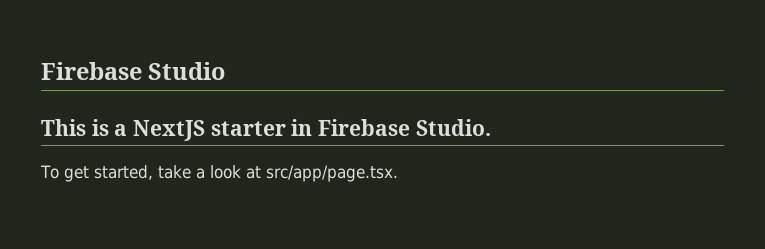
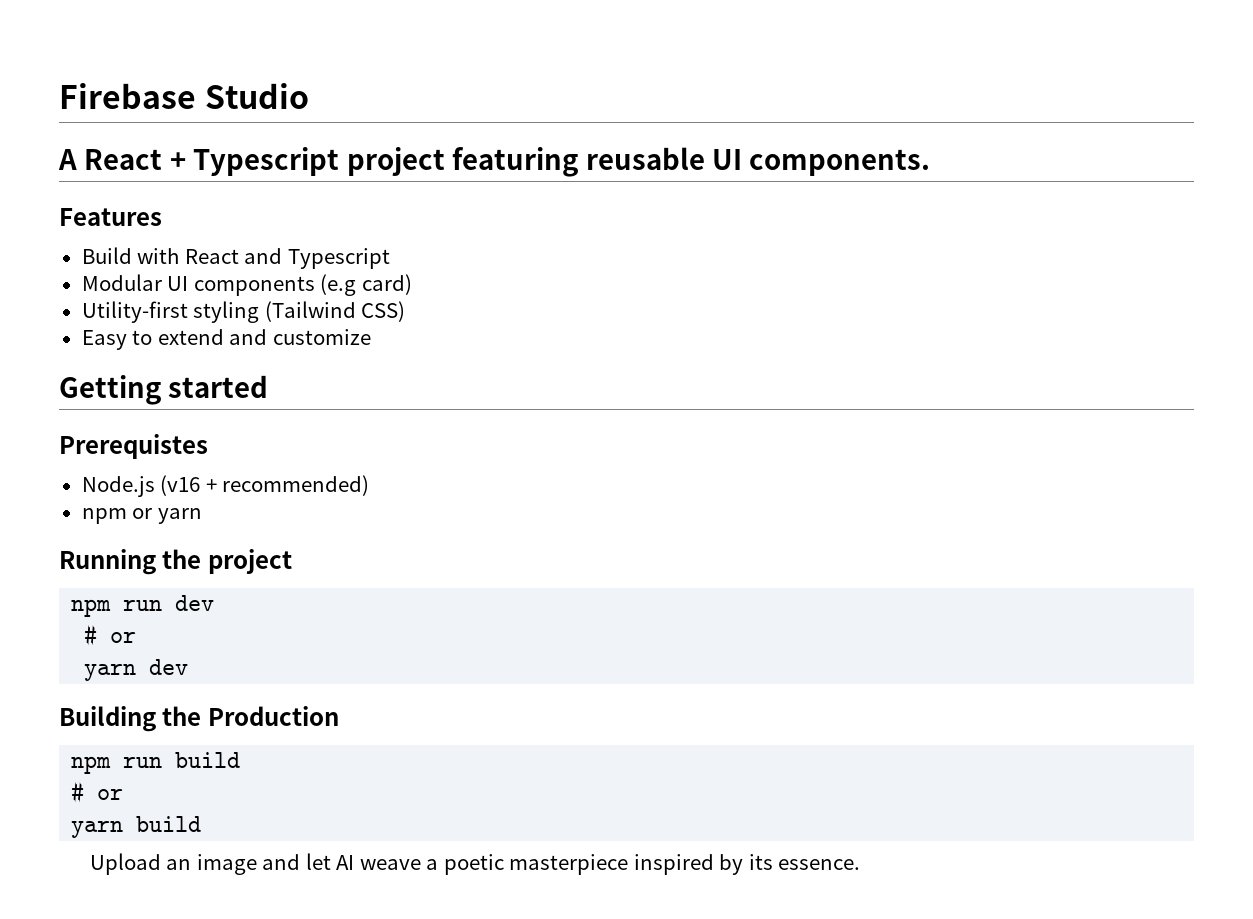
[41,119,491,141] [40,165,398,182] This is a NextJS starter in Firebase Studio. // To get started, take a look at src/app/page.tsx. -> [58,147,931,177] [59,208,162,226] [81,247,390,269] [81,274,412,296] [81,301,406,323] [81,329,371,350] [59,375,269,405] [59,434,208,459] [81,475,370,497] [81,508,202,524] [59,549,292,575] [71,595,215,617] [84,624,137,646] [84,659,189,681] [59,706,339,732] [71,752,241,774] [71,781,124,803] [71,816,202,838] [89,853,861,875] A React + Typescript project featuring reusable UI components. // Features // Build with React and Typescript // Modular UI components (e.g card) // Utility-first styling (Tailwind CSS) // Easy to extend and customize // Getting started // Prerequistes // Node.js (v16 + recommended) // npm or yarn // Running the project // npm run dev // # or // yarn dev // Building the Production // npm run build // # or // yarn build // Upload an image and let AI weave a poetic masterpiece inspired by its essence.

